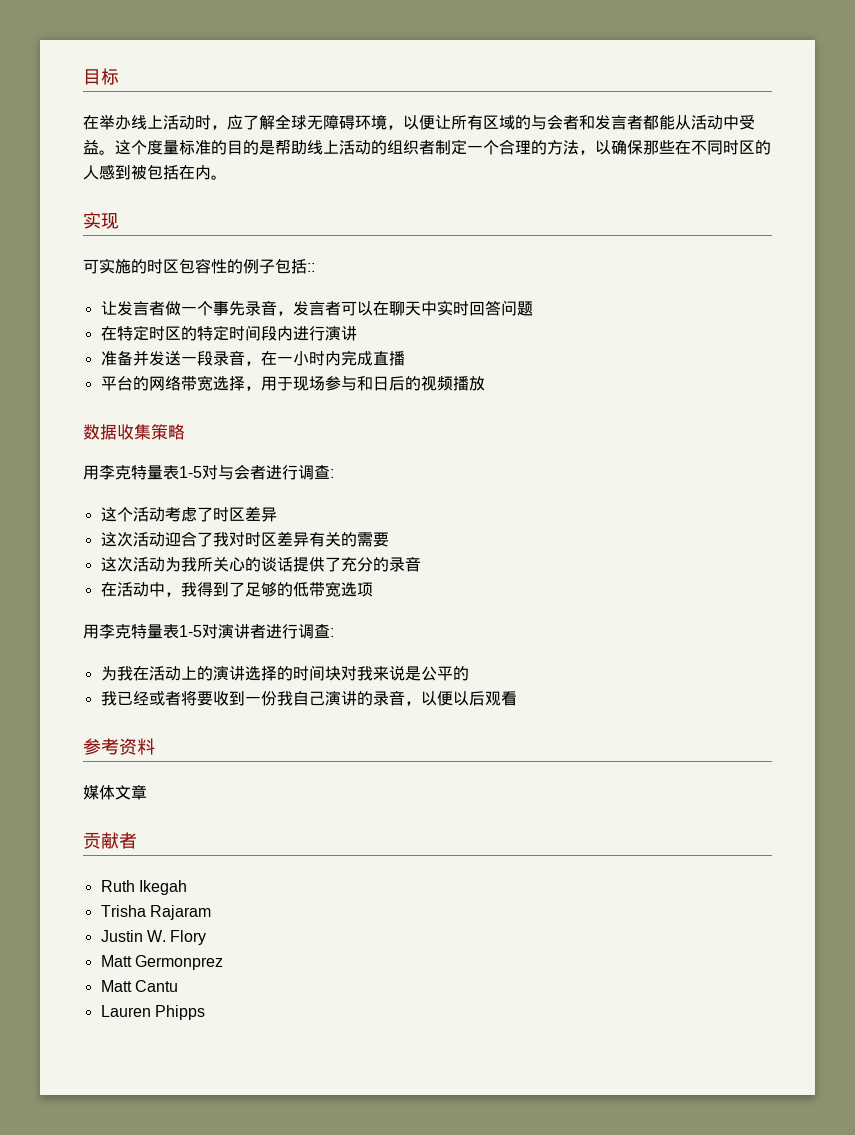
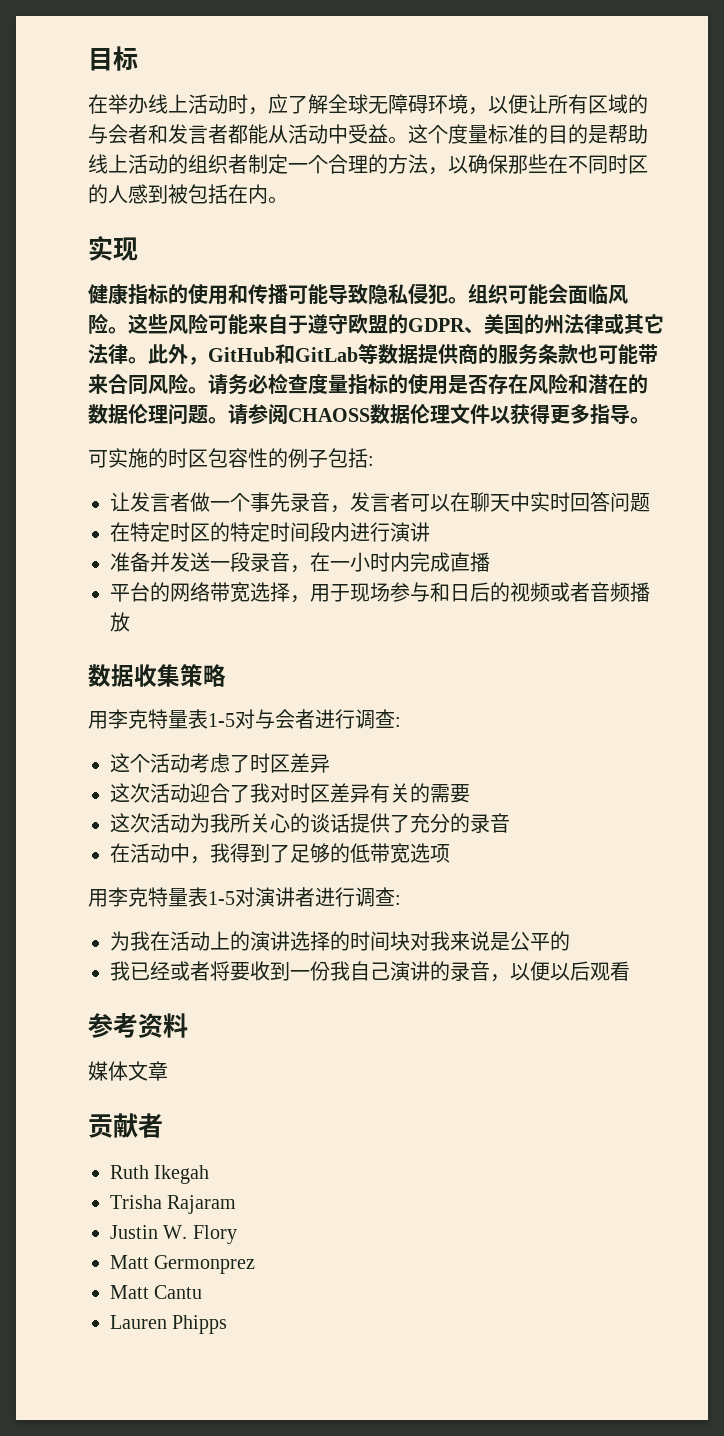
(119, 221) none -> [88,283,628,305] [88,313,664,335] [88,344,658,365] [88,373,648,395] [88,404,650,425] // 健康指标的使用和传播可能导致隐私侵犯。组织可能会面临风险。这些风险可能来自于遵守欧盟的GDPR、美国的州法律或其它法律。此外，GitHub和GitLab等数据提供商的服务条款也可能带来合同风险。请务必检查度量指标的使用是否存在风险和潜在的数据伦理问题。请参阅CHAOSS数据伦理文件以获得更多指导。
[307,263,315,272] :: -> [368,456,374,466] :
(453, 383) none -> [550,582,630,602] 或者音频

